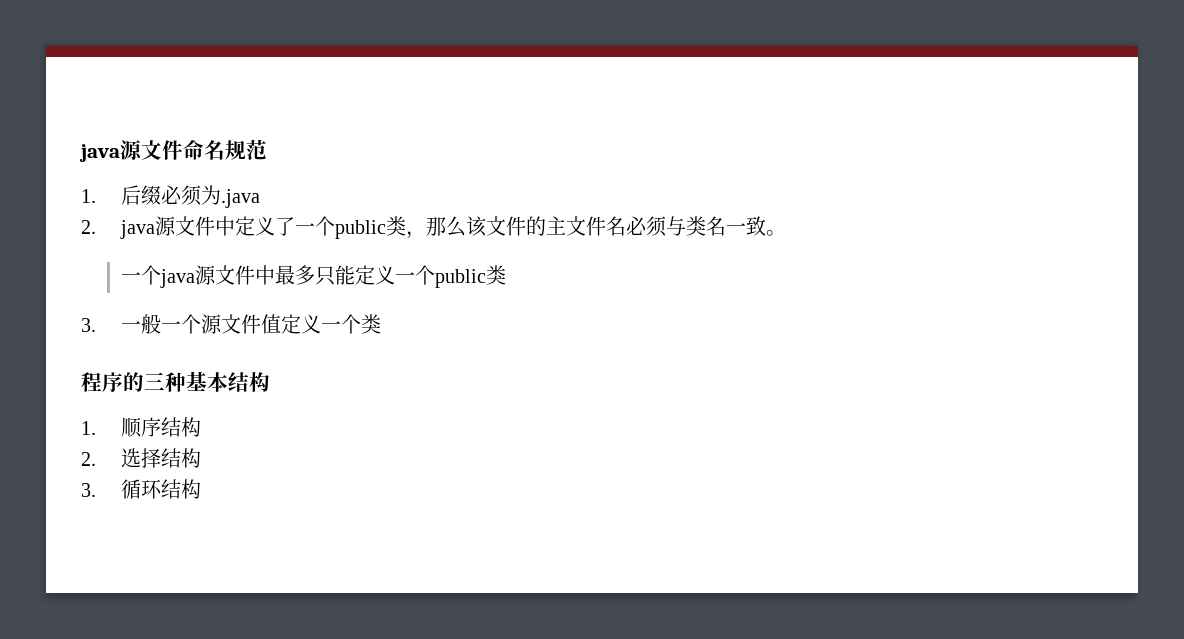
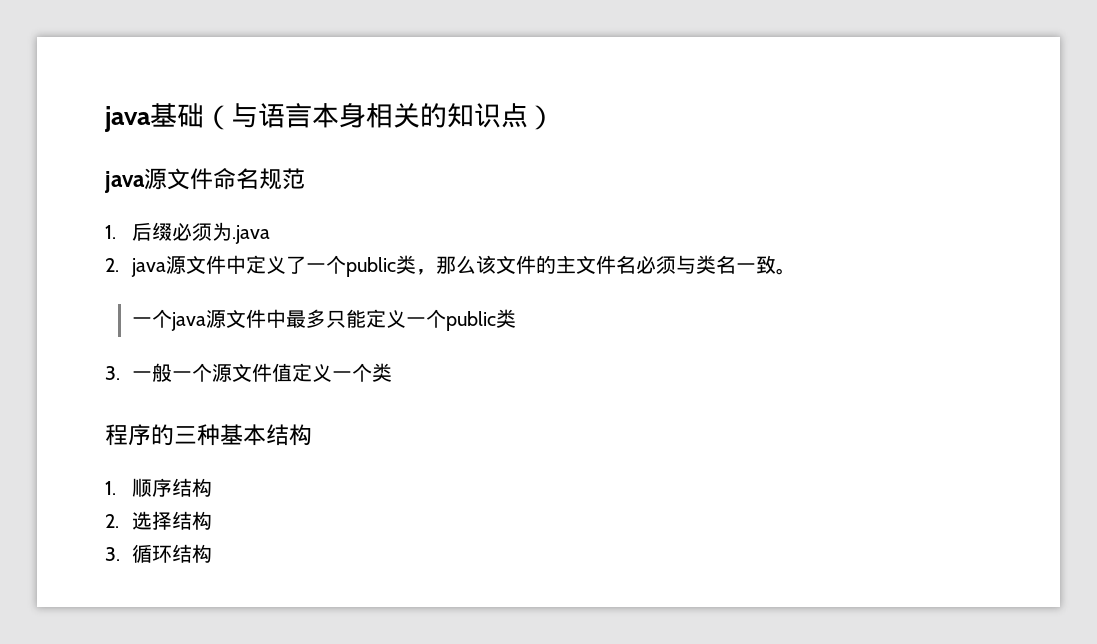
[79,144,120,162] java -> [104,102,555,132] [104,171,145,193] java基础（与语言本身相关的知识点） // java

